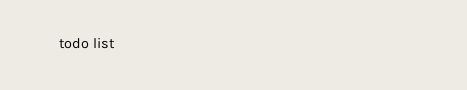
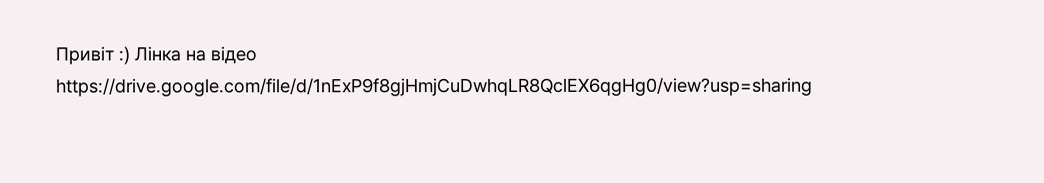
[59,38,115,49] todo list -> [55,46,257,65] [55,77,813,97] Привіт :) Лінка на відео https://drive.google.com/file/d/1nExP9f8gjHmjCuDwhqLR8QclEX6qgHg0/view?usp=sharing

